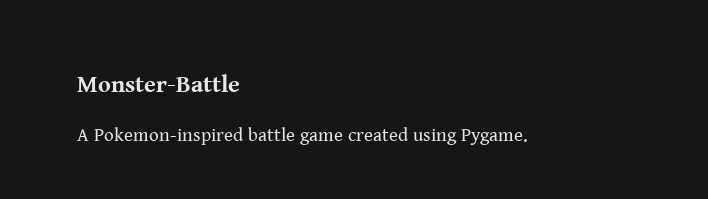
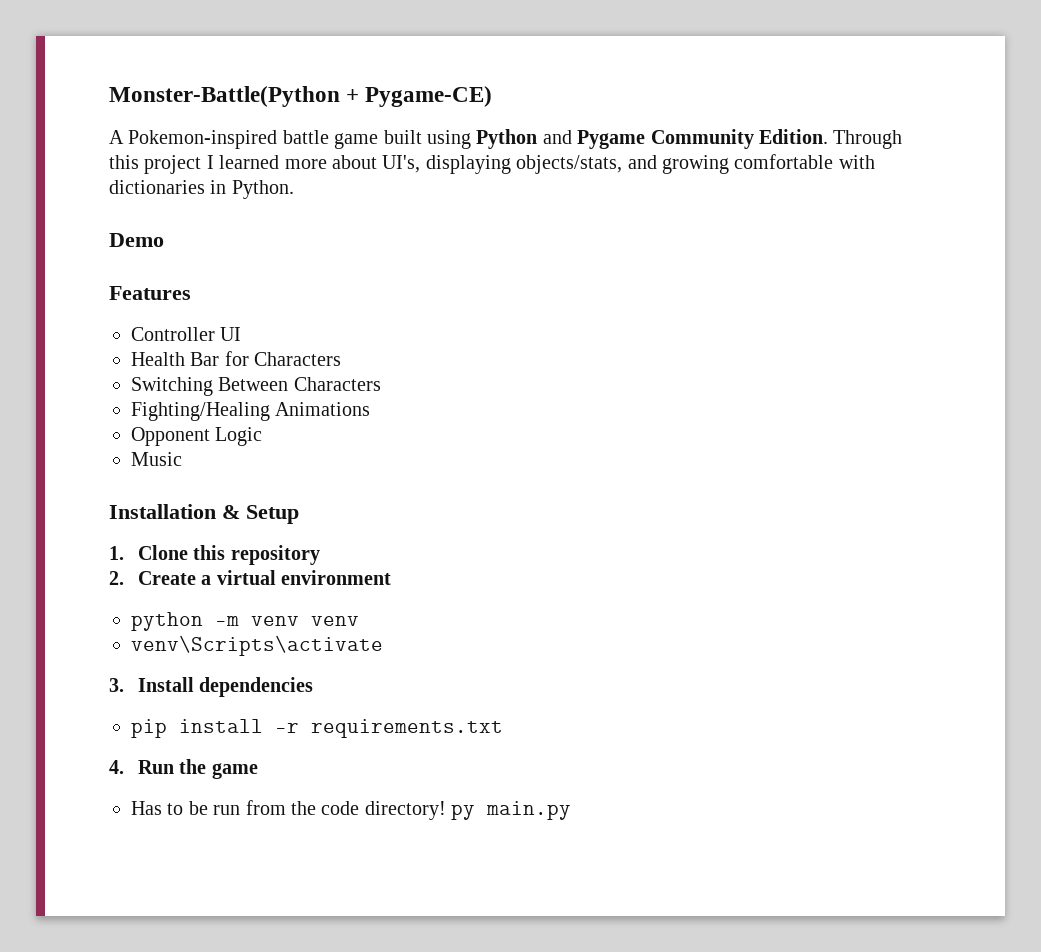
[77,74,240,92] Monster-Battle -> [109,86,493,107] Monster-Battle(Python + Pygame-CE)
[347,127,528,145] created using Pygame. -> [383,129,903,149] [109,154,875,174] [109,180,294,199] [109,233,164,247] [109,286,191,300] [131,327,242,341] [131,351,342,366] [131,377,381,396] [131,402,371,421] [131,427,263,446] [131,452,182,466] [109,504,299,524] [109,545,320,565] [109,570,392,585] [131,612,359,631] [131,635,383,656] [109,677,314,697] [131,719,503,738] [109,759,258,779] [131,800,572,820] built using Python and Pygame Community Edition. Through this project I learned more about UI's, displaying objects/stats, and growing comfortable with dictionaries in Python. // Demo // Features // Controller UI // Health Bar for Characters // Switching Between Characters // Fighting/Healing Animations // Opponent Logic // Music // Installation & Setup // 1. Clone this repository // 2. Create a virtual environment // python -m venv venv // venv\Scripts\activate // 3. Install dependencies // pip install -r requirements.txt // 4. Run the game // Has to be run from the code directory! py main.py

